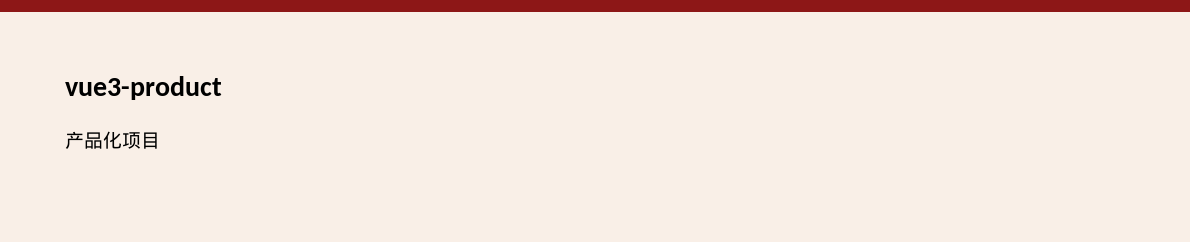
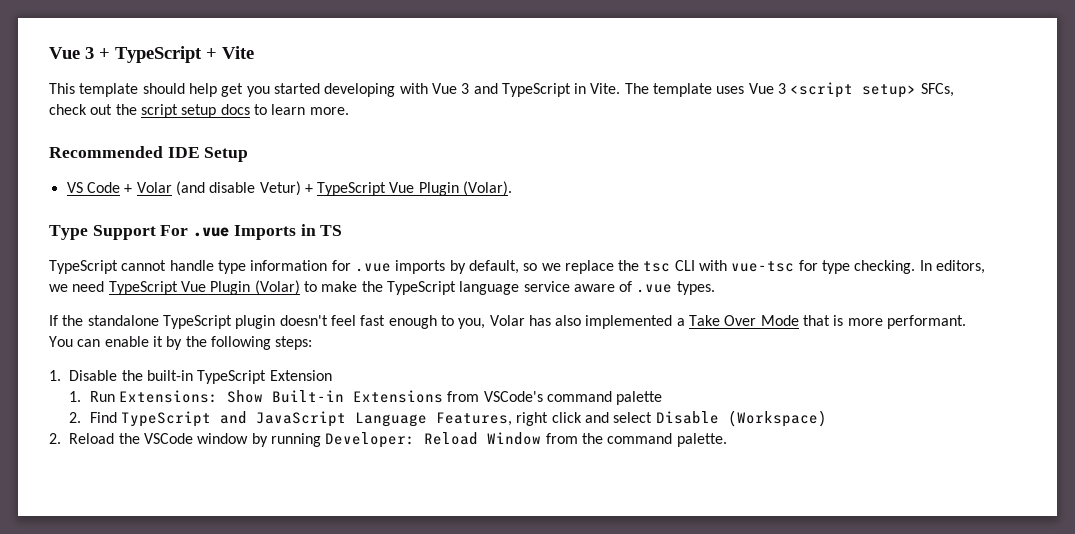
[65,76,222,100] [65,131,160,149] vue3-product // 产品化项目 -> [49,46,254,63] [49,82,954,98] [49,104,349,118] [49,146,249,162] [66,181,513,196] [49,224,343,240] [49,260,986,274] [49,280,715,295] [49,315,967,329] [49,336,313,350] [49,370,332,384] [69,390,663,405] [69,410,827,427] [49,432,727,448] Vue 3 + TypeScript + Vite // This template should help get you started developing with Vue 3 and TypeScript in Vite. The template uses Vue 3 <script setup> SFCs, check out the script setup docs to learn more. // Recommended IDE Setup // VS Code + Volar (and disable Vetur) + TypeScript Vue Plugin (Volar). // Type Support For .vue Imports in TS // TypeScript cannot handle type information for .vue imports by default, so we replace the tsc CLI with vue-tsc for type checking. In editors, we need TypeScript Vue Plugin (Volar) to make the TypeScript language service aware of .vue types. // If the standalone TypeScript plugin doesn't feel fast enough to you, Volar has also implemented a Take Over Mode that is more performant. You can enable it by the following steps: // 1. Disable the built-in TypeScript Extension // 1. Run Extensions: Show Built-in Extensions from VSCode's command palette // 2. Find TypeScript and JavaScript Language Features, right click and select Disable (Workspace) // 2. Reload the VSCode window by running Developer: Reload Window from the command palette.

